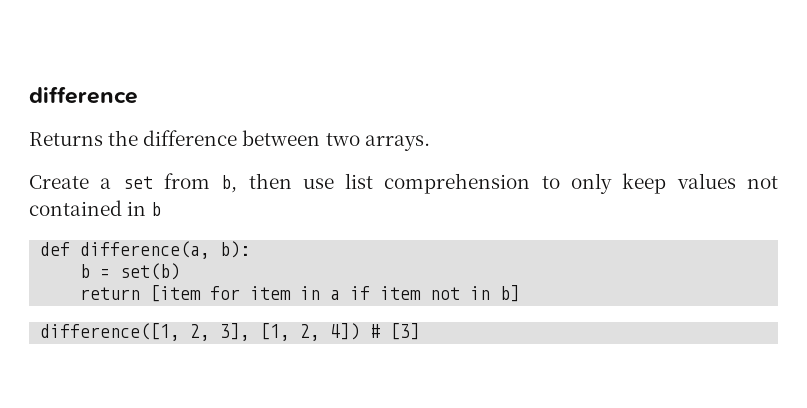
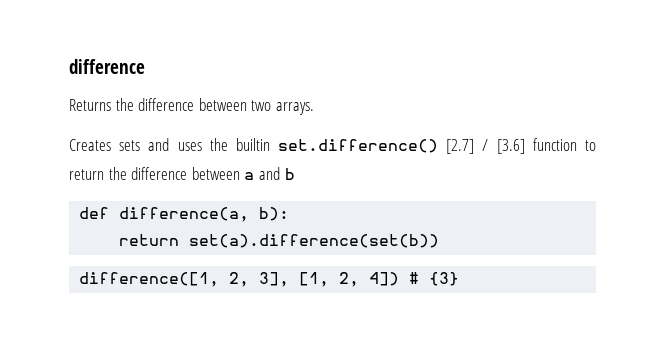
[29,173,778,194] [29,200,162,216] [40,241,251,259] [80,263,181,280] [80,285,521,302] Create a set from b, then use list comprehension to only keep values not contained in b // def difference(a, b): // b = set(b) // return [item for item in a if item not in b] -> [69,138,596,154] [69,167,295,180] [79,207,290,222] [119,234,440,248] Creates sets and uses the builtin set.difference() [2.7] / [3.6] function to return the difference between a and b // def difference(a, b): // return set(a).difference(set(b))
[390,323,421,340] [3] -> [429,272,460,286] {3}

